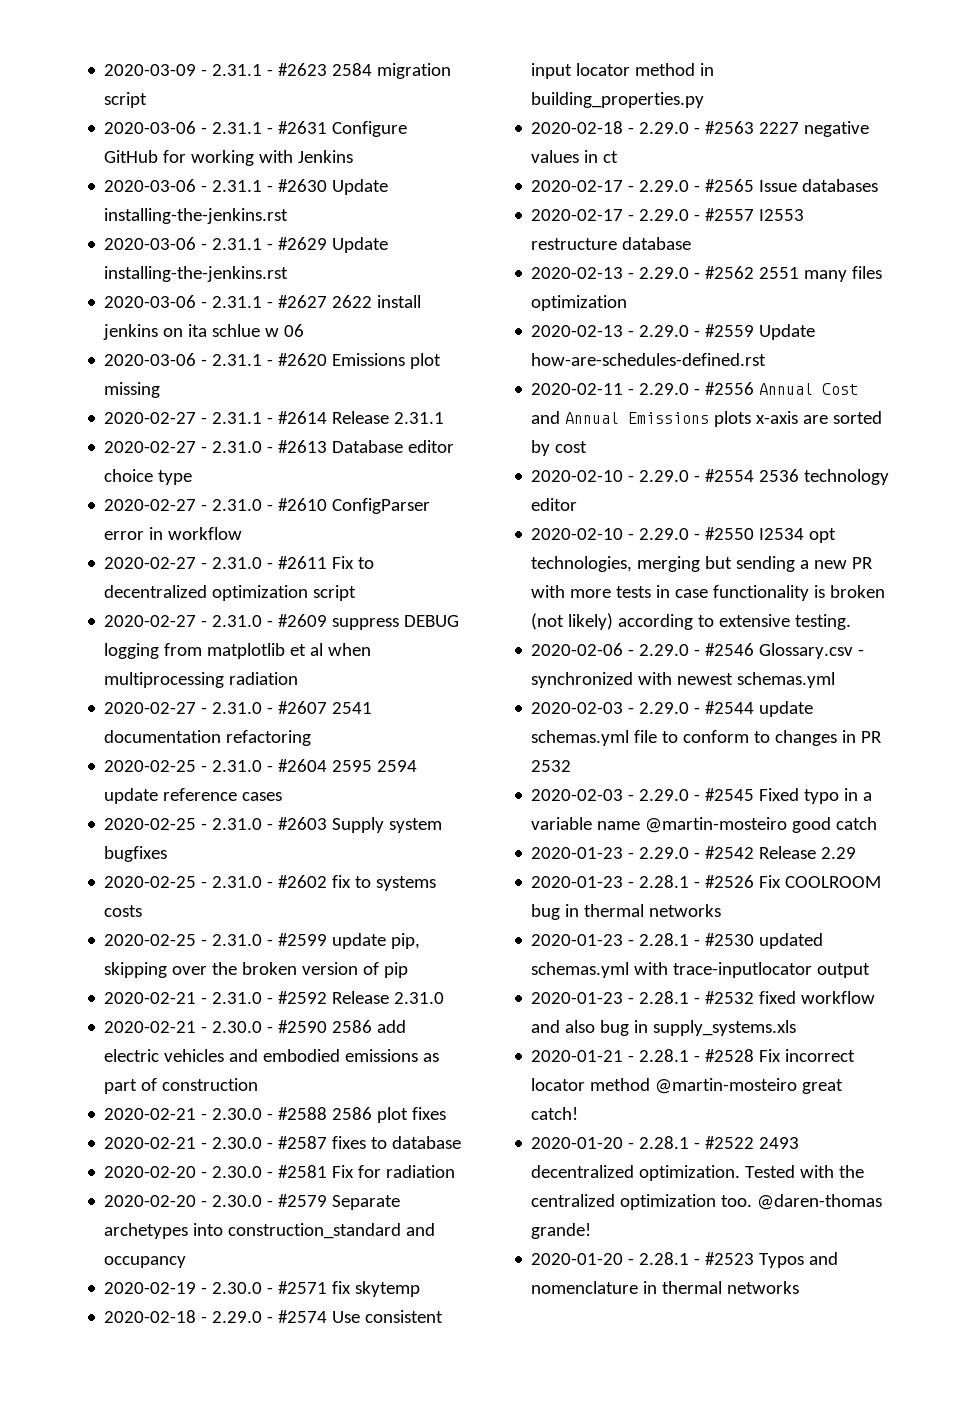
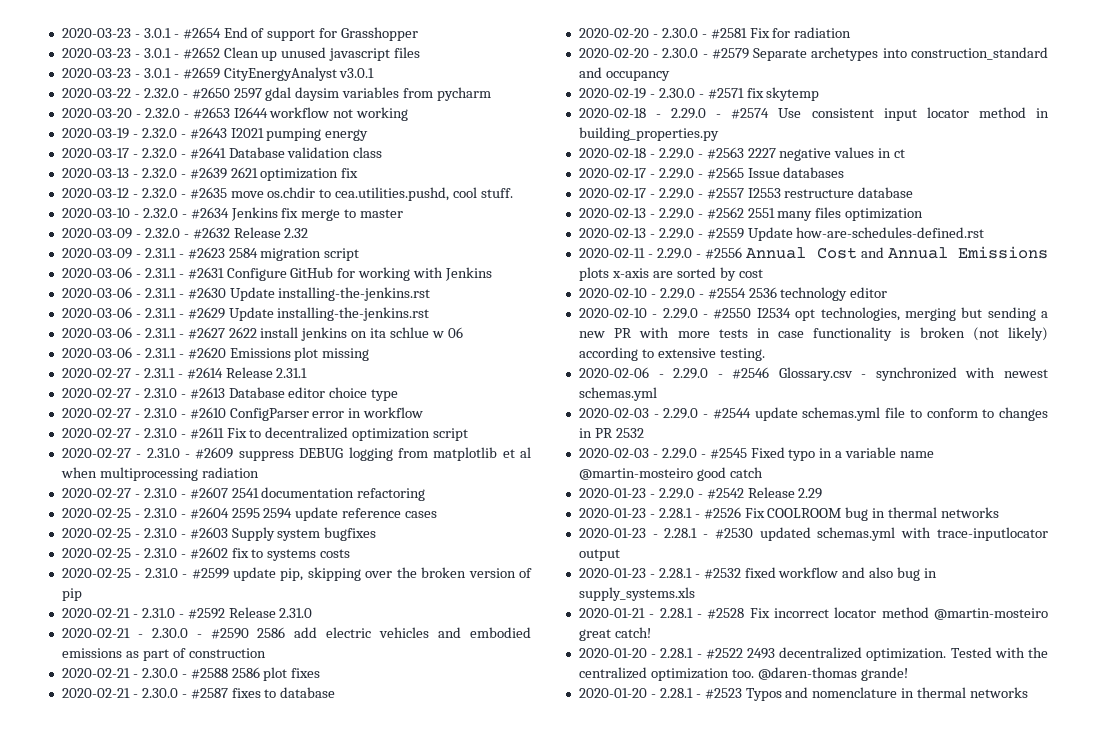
(104, 70) none -> [61,27,419,41] [61,47,421,61] [61,67,375,81] [61,87,492,101] [61,107,409,121] [61,127,369,141] [61,147,383,159] [61,167,359,181] [61,187,514,201] [61,207,404,221] [61,227,309,239] 2020-03-23 - 3.0.1 - #2654 End of support for Grasshopper // 2020-03-23 - 3.0.1 - #2652 Clean up unused javascript files // 2020-03-23 - 3.0.1 - #2659 CityEnergyAnalyst v3.0.1 // 2020-03-22 - 2.32.0 - #2650 2597 gdal daysim variables from pycharm // 2020-03-20 - 2.32.0 - #2653 I2644 workflow not working // 2020-03-19 - 2.32.0 - #2643 I2021 pumping energy // 2020-03-17 - 2.32.0 - #2641 Database validation class // 2020-03-13 - 2.32.0 - #2639 2621 optimization fix // 2020-03-12 - 2.32.0 - #2635 move os.chdir to cea.utilities.pushd, cool stuff. // 2020-03-10 - 2.32.0 - #2634 Jenkins fix merge to master // 2020-03-09 - 2.32.0 - #2632 Release 2.32 //

